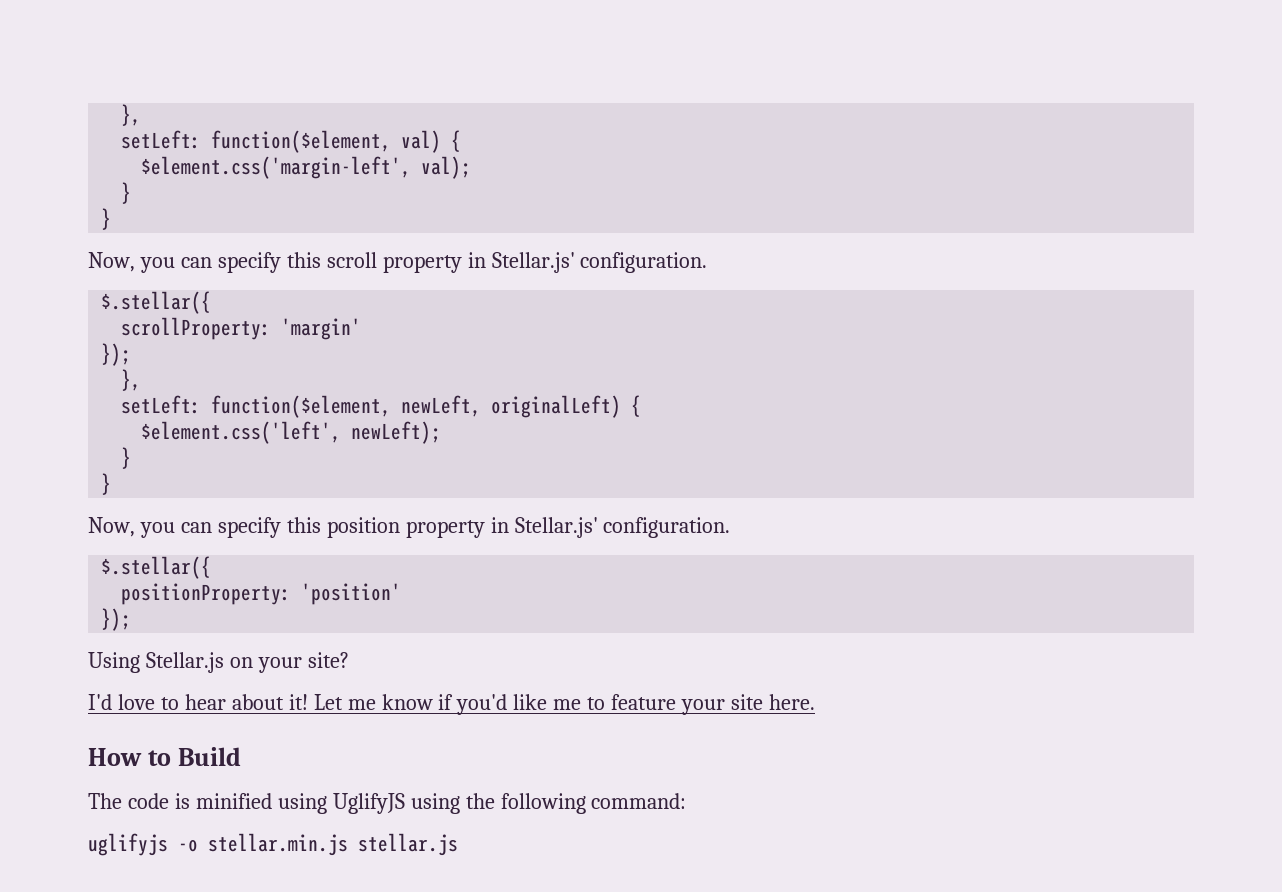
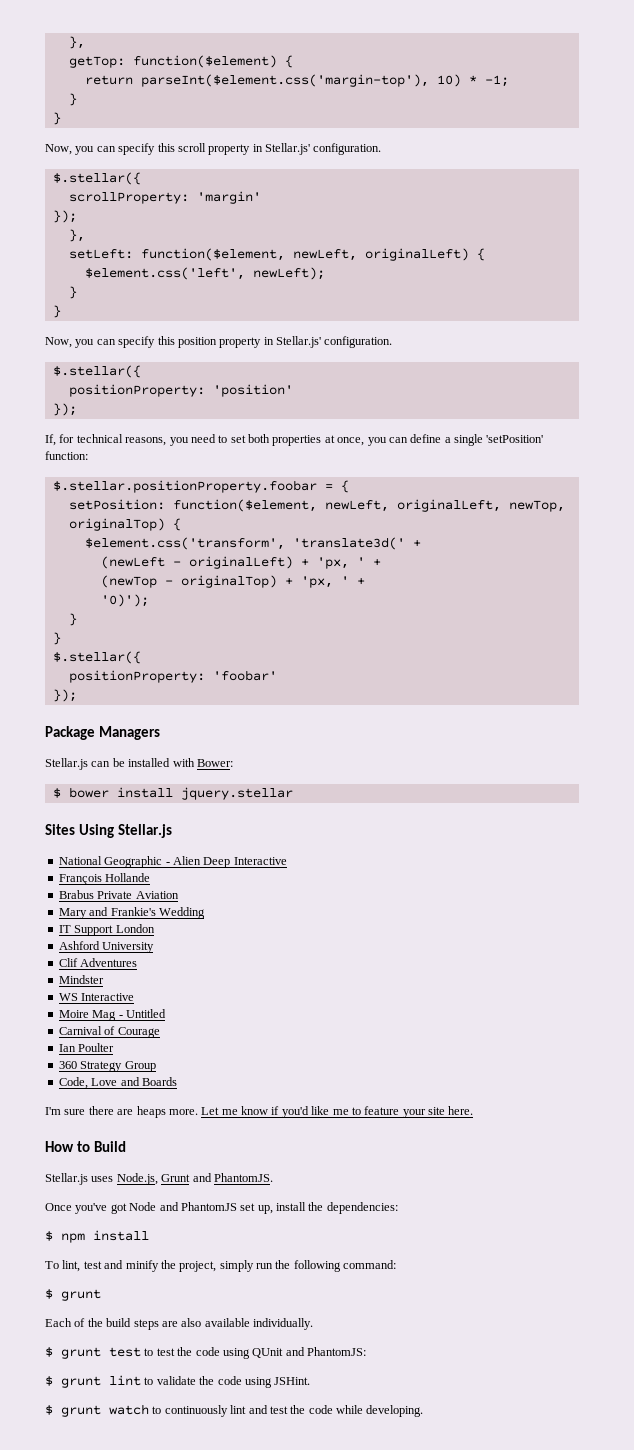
[121,104,142,126] [121,130,462,153] [141,156,472,179] }, // setLeft: function($element, val) { // $element.css('margin-left', val); -> [68,36,85,49] [68,55,293,68] [84,74,509,87] }, // getTop: function($element) { // return parseInt($element.css('margin-top'), 10) * -1;
[88,652,349,673] [88,694,308,710] Using Stellar.js on your site? // I'd love to hear about it! -> [45,434,544,446] [45,451,88,460] [52,480,349,493] [68,499,565,512] [68,518,181,531] [84,537,421,550] [100,556,381,569] [100,575,365,588] [100,594,149,607] [68,613,77,626] [52,632,61,645] [52,651,141,664] [68,670,277,683] [52,689,77,702] [45,726,160,740] [45,758,233,770] [52,787,293,800] [45,824,172,838] [58,856,287,868] [58,873,151,885] [58,890,179,899] [58,907,205,919] [58,924,155,936] [58,941,155,953] [58,958,138,967] [58,975,104,984] [58,993,135,1001] [58,1009,166,1021] [58,1026,160,1038] [58,1043,115,1052] [58,1061,156,1072] [58,1077,177,1089] [45,1106,198,1118] If, for technical reasons, you need to set both properties at once, you can define a single 'setPosition' function: // $.stellar.positionProperty.foobar = { // setPosition: function($element, newLeft, originalLeft, newTop, originalTop) { // $element.css('transform', 'translate3d(' + // (newLeft - originalLeft) + 'px, ' + // (newTop - originalTop) + 'px, ' + // '0)'); // } // } // $.stellar({ // positionProperty: 'foobar' // }); // Package Managers // Stellar.js can be installed with Bower: // $ bower install jquery.stellar // Sites Using Stellar.js // National Geographic - Alien Deep Interactive // François Hollande // Brabus Private Aviation // Mary and Frankie's Wedding // IT Support London // Ashford University // Clif Adventures // Mindster // WS Interactive // Moire Mag - Untitled // Carnival of Courage // Ian Poulter // 360 Strategy Group // Code, Love and Boards // I'm sure there are heaps more.
[88,793,687,814] [88,833,458,856] The code is minified using UglifyJS using the following command: // uglifyjs -o stellar.min.js stellar.js -> [45,1173,273,1185] [45,1202,398,1214] [45,1230,149,1243] [45,1260,397,1272] [45,1289,101,1301] [45,1318,313,1330] [45,1347,366,1359] [45,1375,311,1388] [45,1404,424,1417] Stellar.js uses Node.js, Grunt and PhantomJS. // Once you've got Node and PhantomJS set up, install the dependencies: // $ npm install // To lint, test and minify the project, simply run the following command: // $ grunt // Each of the build steps are also available individually. // $ grunt test to test the code using QUnit and PhantomJS: // $ grunt lint to validate the code using JSHint. // $ grunt watch to continuously lint and test the code while developing.

